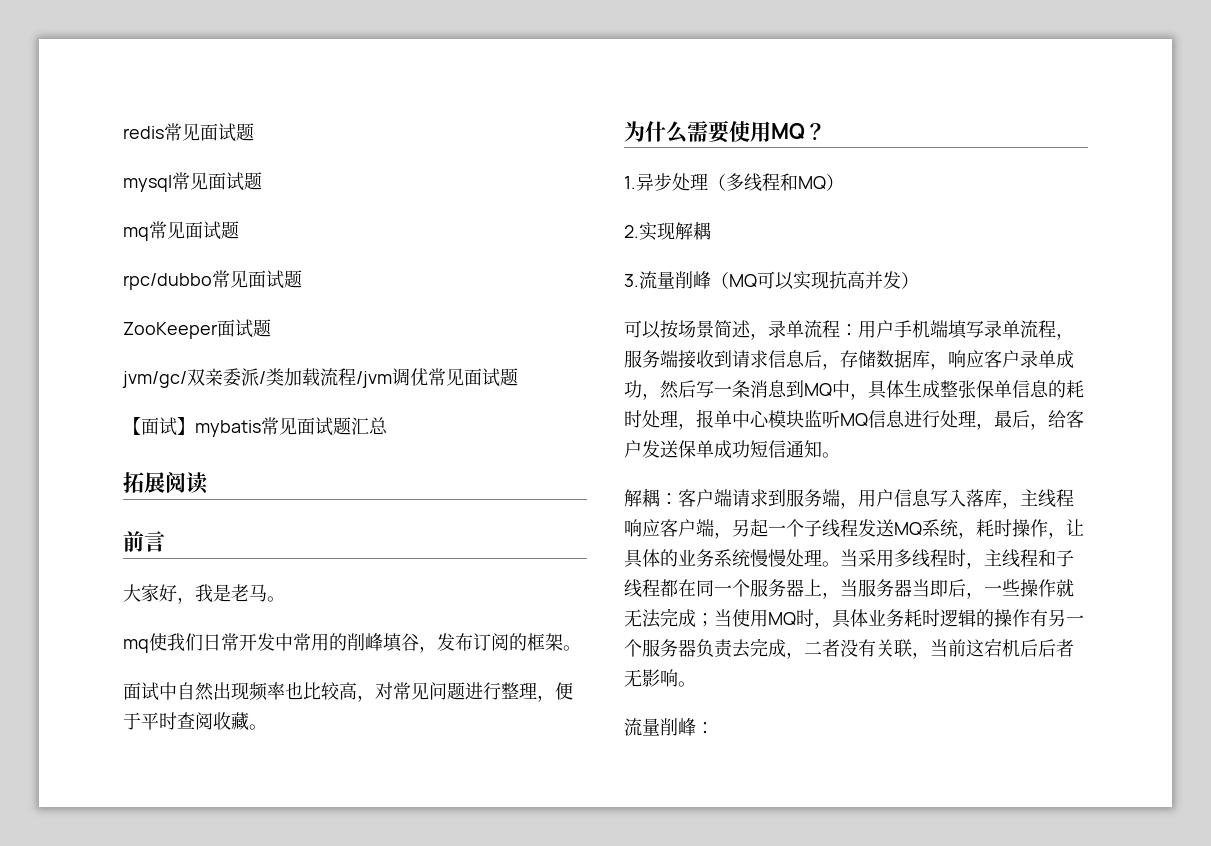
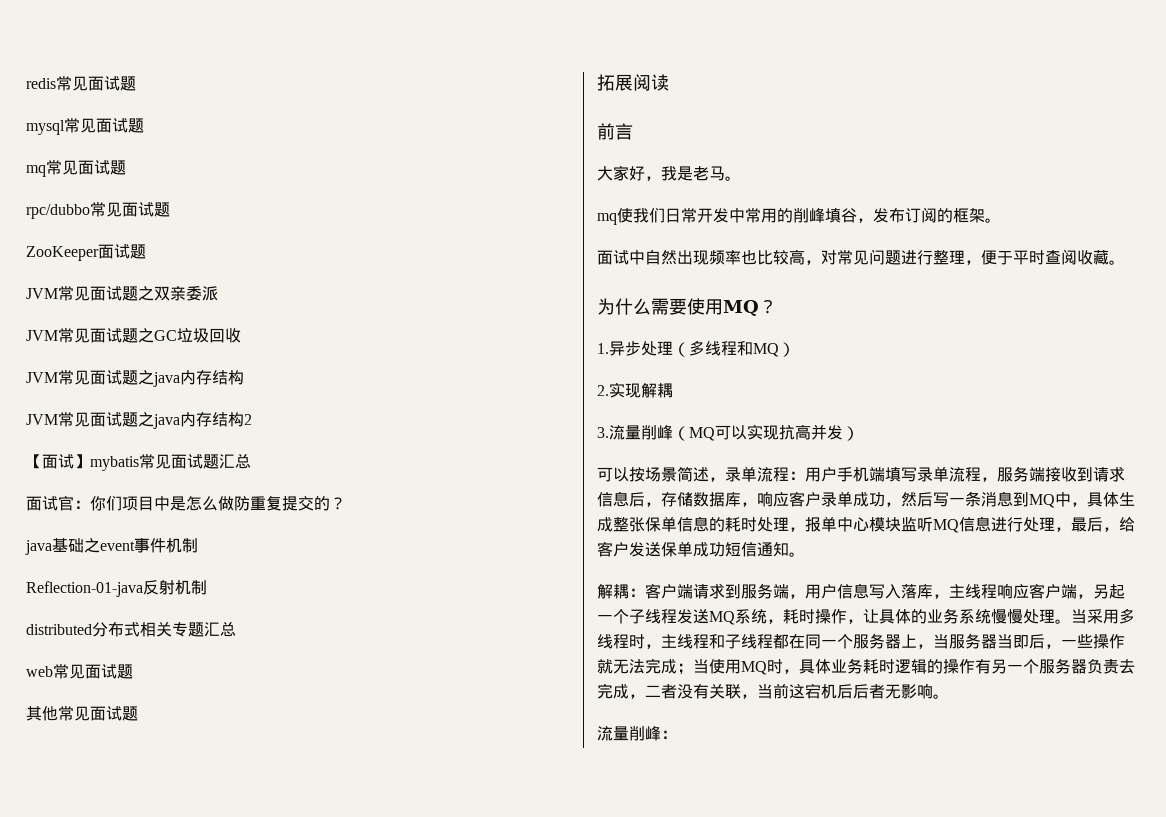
[122,368,518,388] jvm/gc/双亲委派/类加载流程/jvm调优常见面试题 -> [26,286,218,301] [26,328,241,343] [26,370,244,387] [26,412,252,429] JVM常见面试题之双亲委派 // JVM常见面试题之GC垃圾回收 // JVM常见面试题之java内存结构 // JVM常见面试题之java内存结构2
(388, 426) none -> [26,495,346,511] [25,538,198,555] [26,580,207,597] [26,621,236,637] [26,664,133,679] [26,706,138,721] // 面试官：你们项目中是怎么做防重复提交的？ // java基础之event事件机制 // Reflection-01-java反射机制 // distributed分布式相关专题汇总 // web常见面试题 // 其他常见面试题

